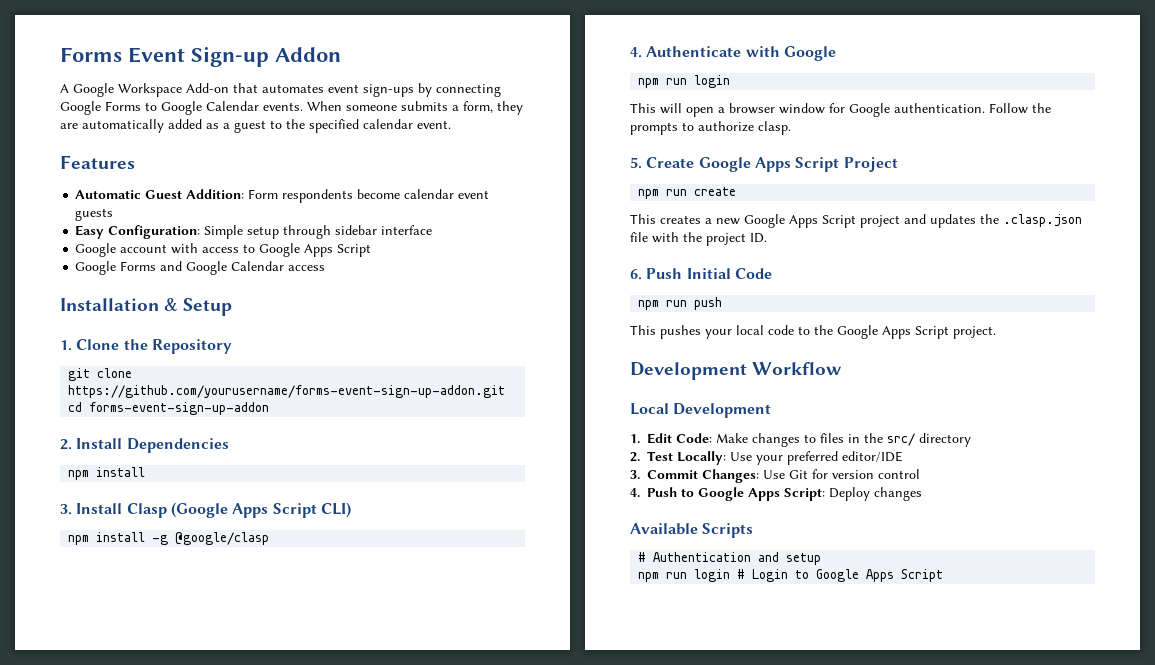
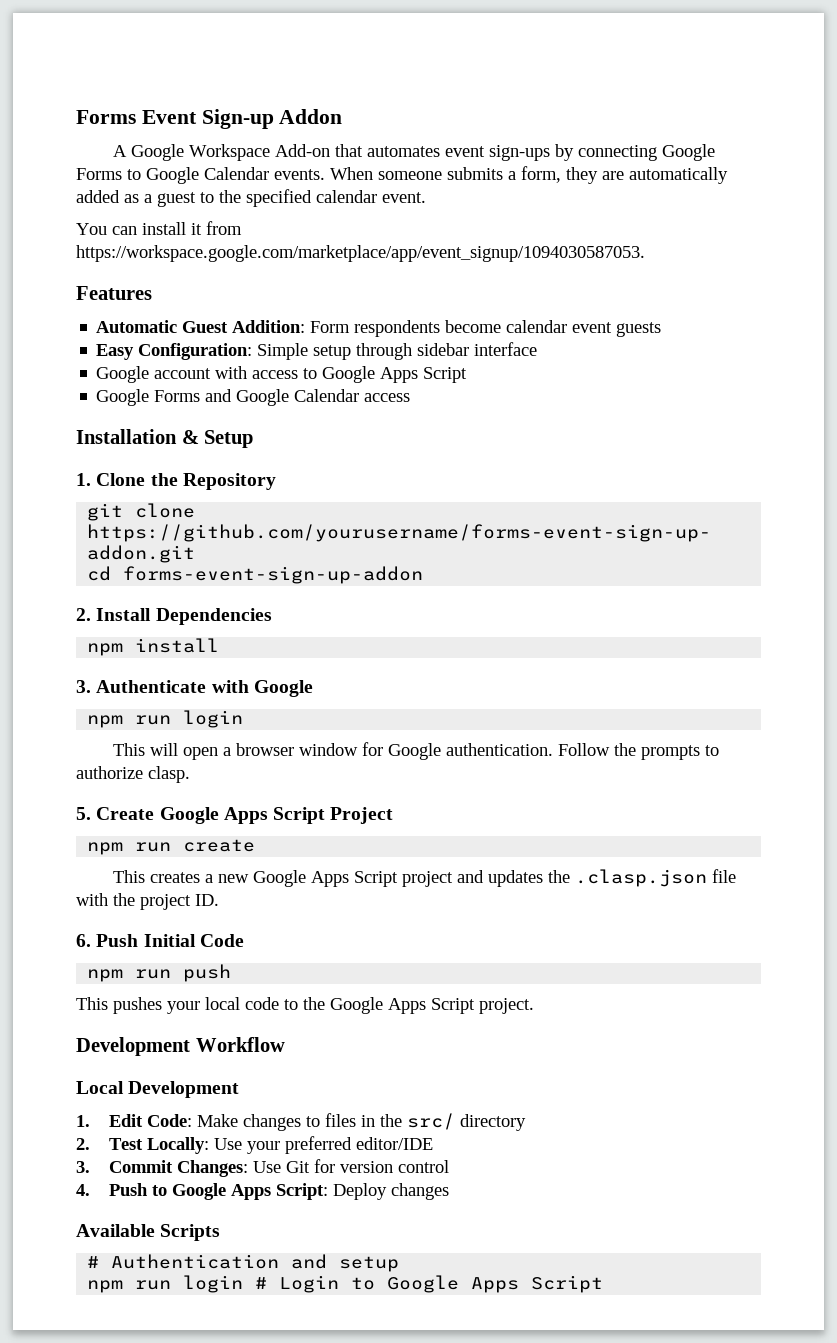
(451, 124) none -> [76,221,242,235] [76,245,645,262] // You can install it from https://workspace.google.com/marketplace/app/event_signup/1094030587053.
[76,502,351,518] [68,532,270,545] [630,47,642,58] Install Clasp (Google Apps Script CLI) // npm install -g @google/clasp // 4. -> (91, 686) none

